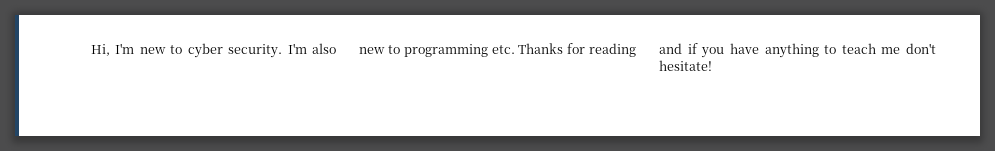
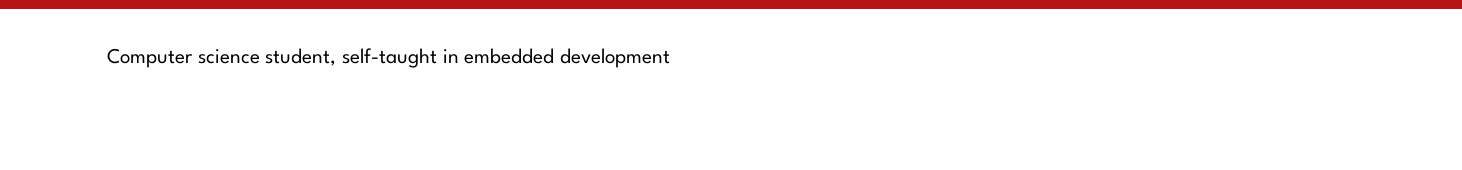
[91,43,936,58] [659,60,712,71] Hi, I'm new to cyber security. I'm also new to programming etc. Thanks for reading and if you have anything to teach me don't hesitate! -> [107,48,671,68] Computer science student, self-taught in embedded development

